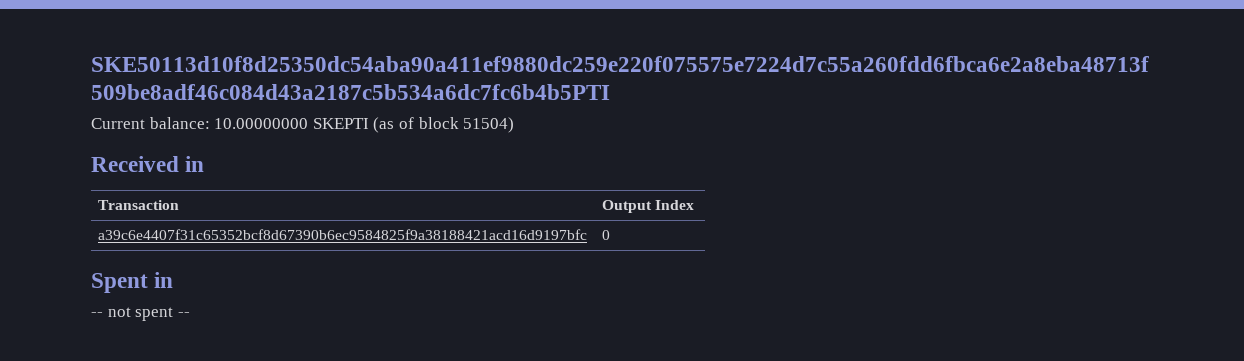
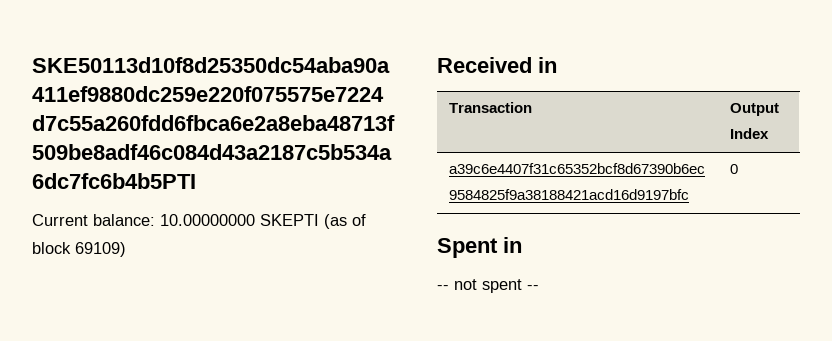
[463,117,515,133] 51504) -> [75,242,126,257] 69109)

